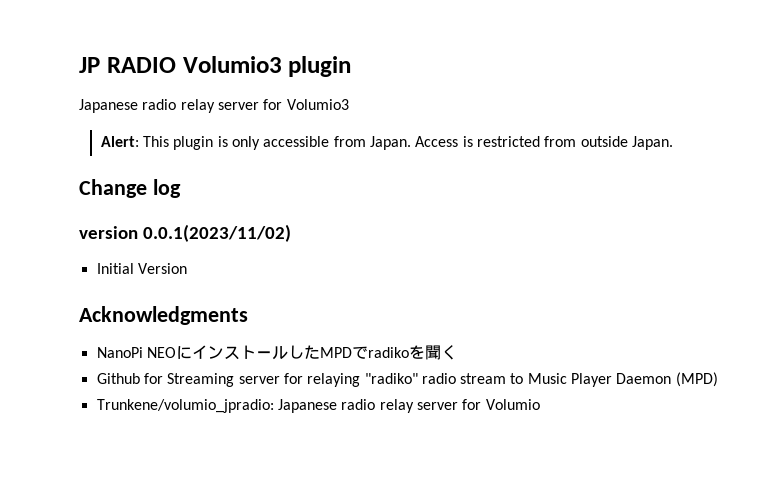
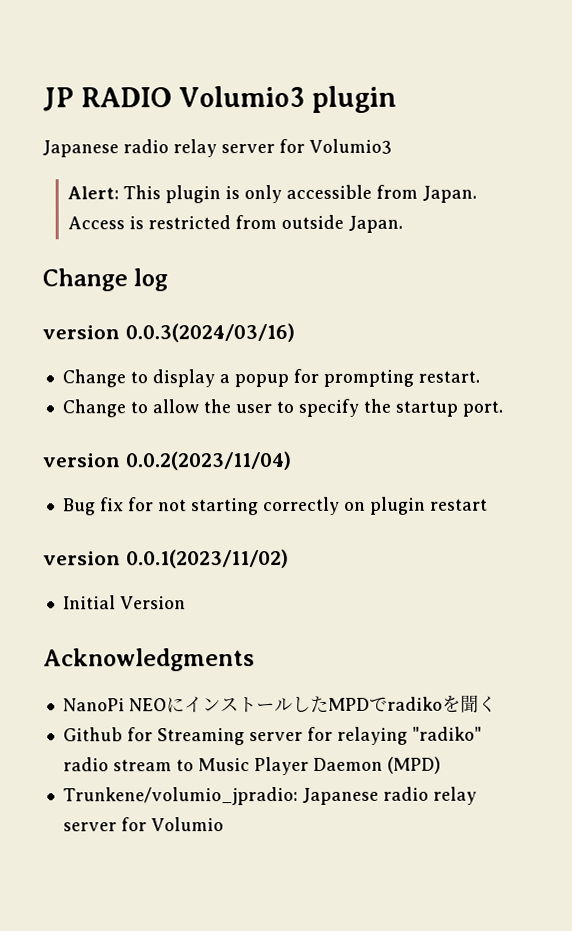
(181, 188) none -> [42,322,295,343] [61,368,480,388] [61,398,503,418] [42,450,292,471] [62,496,488,516] // version 0.0.3(2024/03/16) // Change to display a popup for prompting restart. // Change to allow the user to specify the startup port. // version 0.0.2(2023/11/04) // Bug fix for not starting correctly on plugin restart

